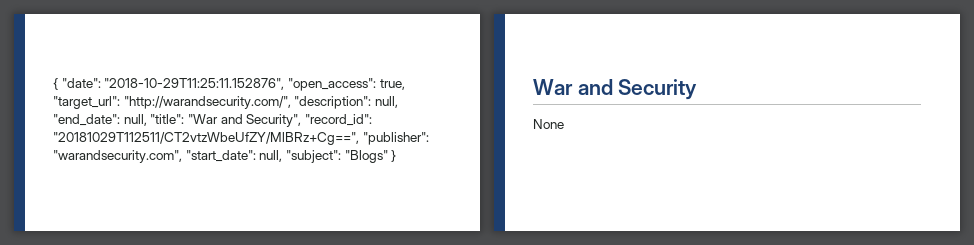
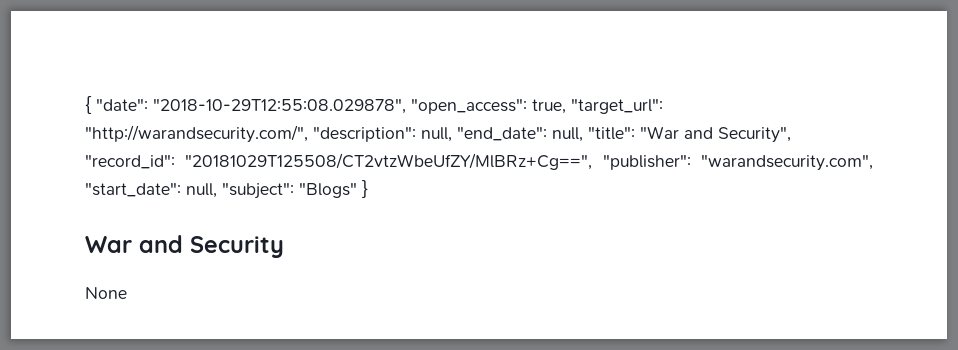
[104,78,285,90] "2018-10-29T11:25:11.152876", -> [153,98,406,114] "2018-10-29T12:55:08.029878",
[53,132,359,145] "20181029T112511/CT2vtzWbeUfZY/MlBRz+Cg==", -> [185,153,593,170] "20181029T125508/CT2vtzWbeUfZY/MlBRz+Cg==",

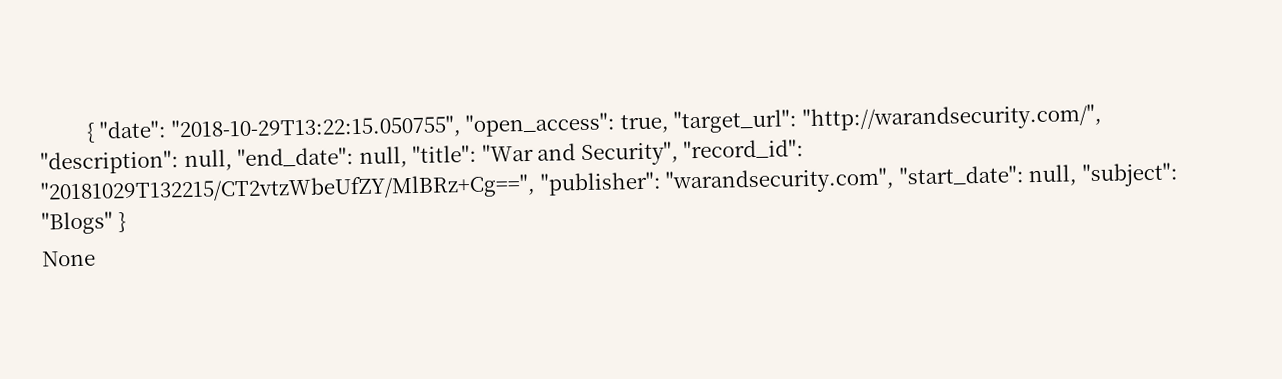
[153,98,406,114] "2018-10-29T12:55:08.029878", -> [170,115,462,142] "2018-10-29T13:22:15.050755",
[185,153,593,170] "20181029T125508/CT2vtzWbeUfZY/MlBRz+Cg==", -> [40,173,536,205] "20181029T132215/CT2vtzWbeUfZY/MlBRz+Cg==",
[85,235,284,258] // War and Security -> (127, 222) none

